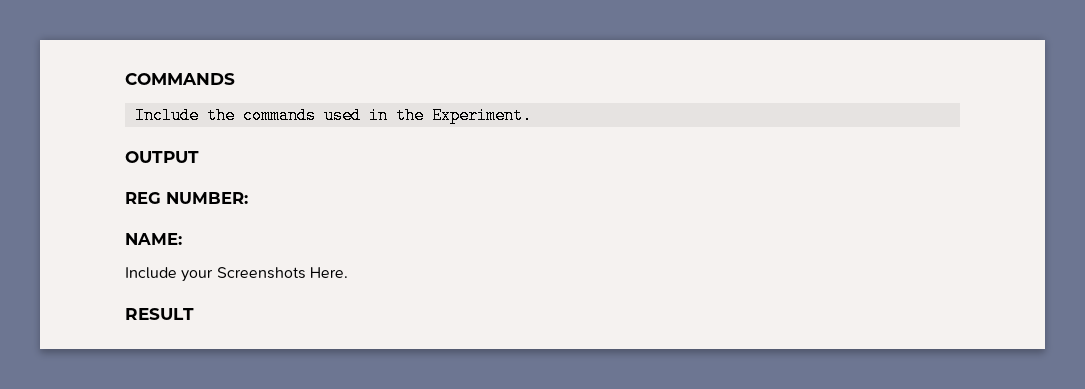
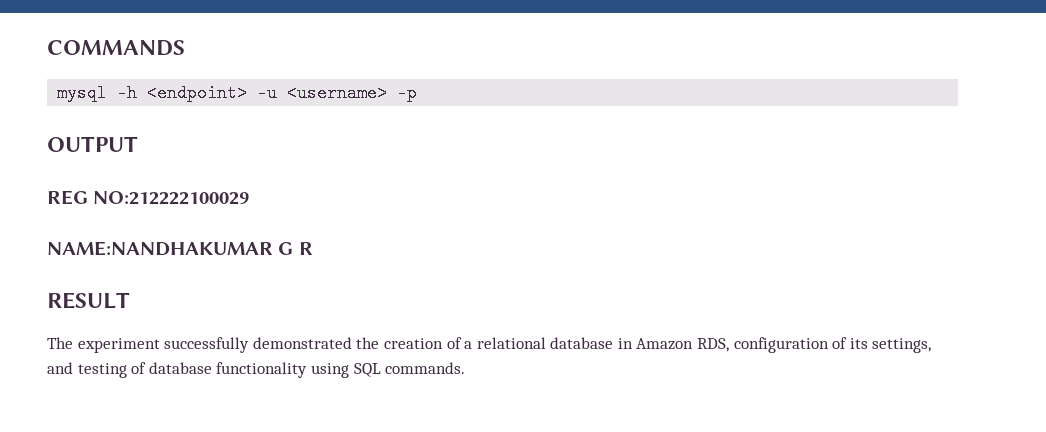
[134,107,532,124] [125,151,199,163] [125,192,248,204] [125,233,182,245] [125,267,348,282] [125,308,194,320] Include the commands used in the Experiment. // OUTPUT // REG NUMBER: // NAME: // Include your Screenshots Here. // RESULT -> [57,84,418,102] [47,136,138,152] [47,190,250,205] [47,241,313,256] [47,292,130,309] [47,337,932,353] [47,362,466,378] mysql -h <endpoint> -u <username> -p // OUTPUT // REG NO:212222100029 // NAME:NANDHAKUMAR G R // RESULT // The experiment successfully demonstrated the creation of a relational database in Amazon RDS, configuration of its settings, and testing of database functionality using SQL commands.

